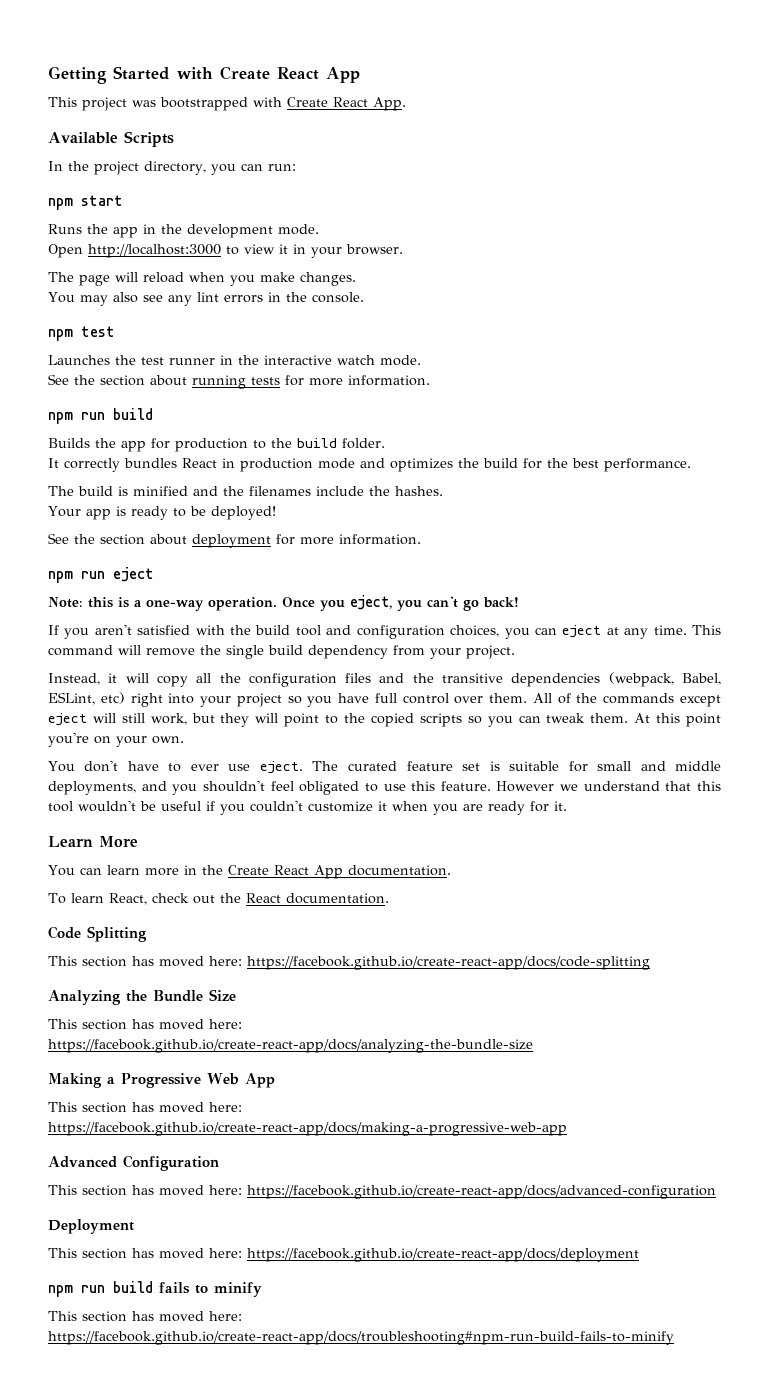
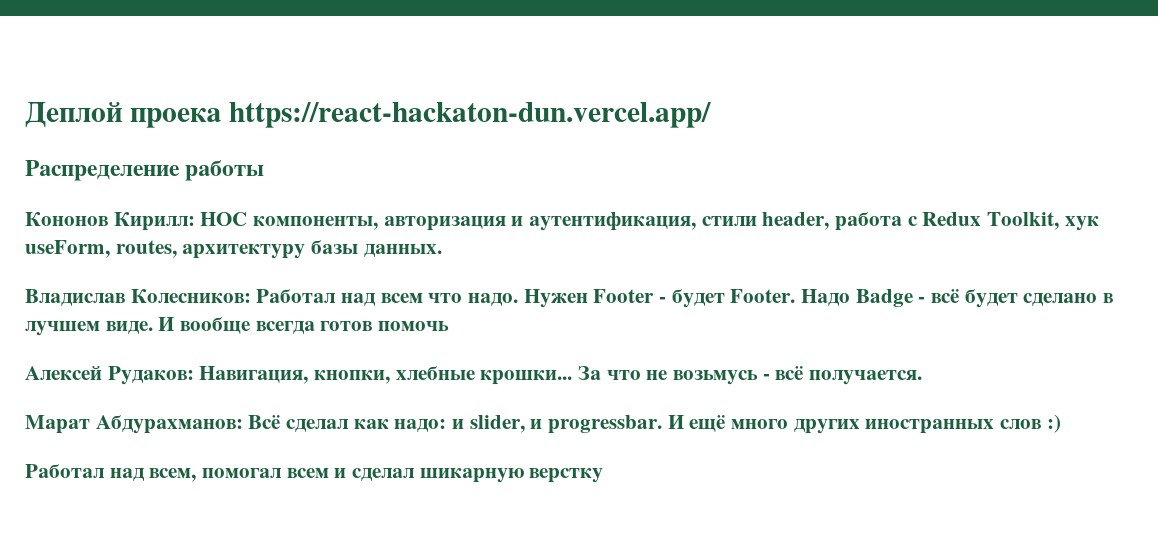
[48,66,360,84] [48,97,406,111] [48,131,174,147] [48,161,296,175] [48,195,123,210] [48,224,319,238] [48,244,403,258] [48,272,356,286] [48,292,364,306] [48,326,115,341] [48,355,421,366] [48,374,430,389] [48,408,153,424] [48,438,385,452] [48,458,691,472] [48,486,443,496] [48,506,276,520] [48,533,421,548] [48,567,154,583] [48,595,519,611] [48,624,721,639] [48,645,515,659] [48,672,721,687] [48,692,721,707] [48,713,722,727] [48,732,184,747] [48,760,721,774] [48,780,721,795] [48,800,567,815] [48,836,138,847] [48,865,451,879] [48,893,389,905] [48,926,147,942] [48,956,650,970] [48,989,236,1005] [48,1019,242,1030] [48,1039,533,1053] [48,1073,275,1088] [48,1102,242,1113] [48,1122,567,1136] [48,1155,219,1171] [48,1185,716,1199] [48,1219,134,1234] [48,1248,639,1262] [48,1281,262,1297] [48,1311,242,1322] [48,1331,674,1345] Getting Started with Create React App // This project was bootstrapped with Create React App. // Available Scripts // In the project directory, you can run: // npm start // Runs the app in the development mode. // Open http://localhost:3000 to view it in your browser. // The page will reload when you make changes. // You may also see any lint errors in the console. // npm test // Launches the test runner in the interactive watch mode. // See the section about running tests for more information. // npm run build // Builds the app for production to the build folder. // It correctly bundles React in production mode and optimizes the build for the best performance. // The build is minified and the filenames include the hashes. // Your app is ready to be deployed! // See the section about deployment for more information. // npm run eject // Note: this is a one-way operation. Once you eject, you can't go back! // If you aren't satisfied with the build tool and configuration choices, you can eject at any time. This command will remove the single build dependency from your project. // Instead, it will copy all the configuration files and the transitive dependencies (webpack, Babel, ESLint, etc) right into your project so you have full control over them. All of the commands except eject will still work, but they will point to the copied scripts so you can tweak them. At this point you're on your own. // You don't have to ever use eject. The curated feature set is suitable for small and middle deployments, and you shouldn't feel obligated to use this feature. However we understand that this tool wouldn't be useful if you couldn't customize it when you are ready for it. // Learn More // You can learn more in the Create React App documentation. // To learn React, check out the React documentation. // Code Splitting // This section has moved here: https://facebook.github.io/create-react-app/docs/code-splitting // Analyzing the Bundle Size // This section has moved here: https://facebook.github.io/create-react-app/docs/analyzing-the-bundle-size // Making a Progressive Web App // This section has moved here: https://facebook.github.io/create-react-app/docs/making-a-progressive-web-app // Advanced Configuration // This section has moved here: https://facebook.github.io/create-react-app/docs/advanced-configuration // Deployment // This section has moved here: https://facebook.github.io/create-react-app/docs/deployment // npm run build fails to minify // This section has moved here: https://facebook.github.io/create-react-app/docs/troubleshooting#npm-run-build-fails-to-minify -> [25,102,711,128] [25,160,265,181] [25,212,1099,231] [25,240,442,259] [25,289,1114,308] [25,317,450,336] [25,366,923,385] [25,414,1061,434] [25,464,604,483] Деплой проека https://react-hackaton-dun.vercel.app/ // Распределение работы // Кононов Кирилл: HOC компоненты, авторизация и аутентификация, стили header, работа с Redux Toolkit, хук useForm, routes, архитектуру базы данных. // Владислав Колесников: Работал над всем что надо. Нужен Footer - будет Footer. Надо Badge - всё будет сделано в лучшем виде. И вообще всегда готов помочь // Алексей Рудаков: Навигация, кнопки, хлебные крошки... За что не возьмусь - всё получается. // Марат Абдурахманов: Всё сделал как надо: и slider, и progressbar. И ещё много других иностранных слов :) // Работал над всем, помогал всем и сделал шикарную верстку

